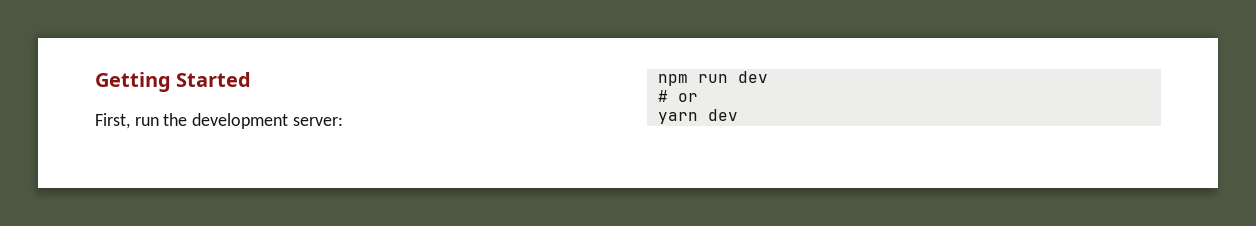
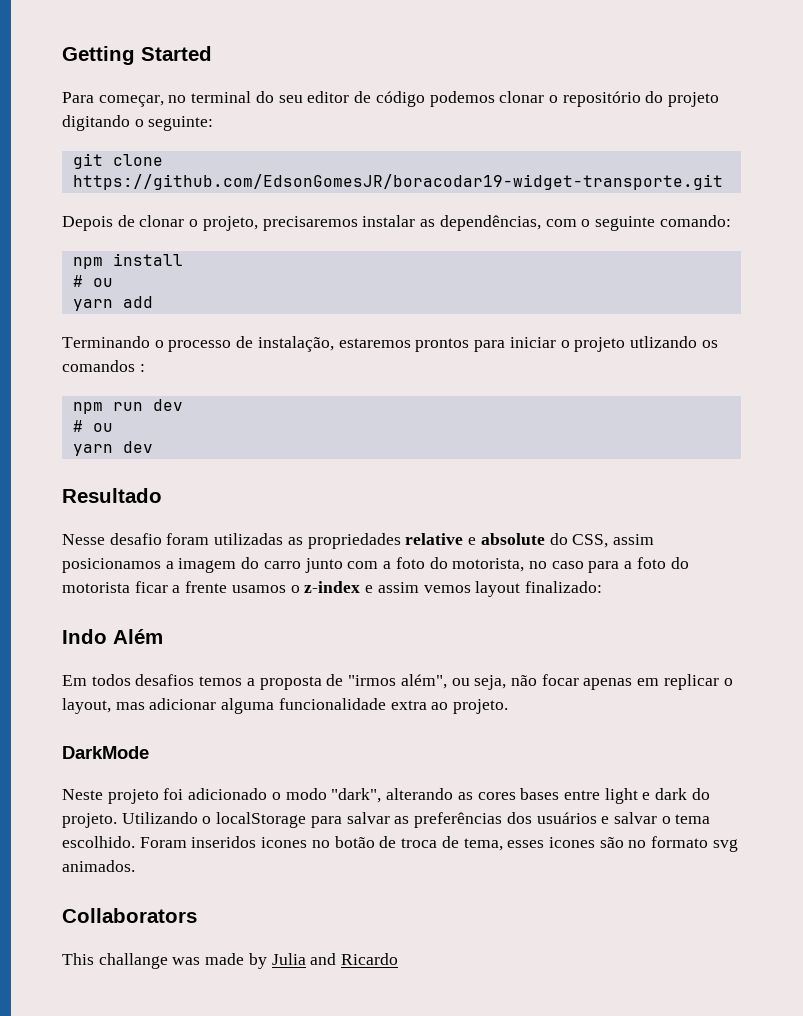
[95,113,343,129] First, run the development server: -> [62,91,720,107] [62,115,214,131] [72,153,163,169] [72,174,723,190] [62,215,731,231] [72,253,183,269] [72,275,113,287] [72,296,153,311] [62,336,718,352] [62,360,145,372] Para começar, no terminal do seu editor de código podemos clonar o repositório do projeto digitando o seguinte: // git clone https://github.com/EdsonGomesJR/boracodar19-widget-transporte.git // Depois de clonar o projeto, precisaremos instalar as dependências, com o seguinte comando: // npm install // # ou // yarn add // Terminando o processo de instalação, estaremos prontos para iniciar o projeto utlizando os comandos :
[677,93,698,102] or -> [92,423,113,432] ou
(738, 115) none -> [62,488,162,503] [62,533,654,549] [62,557,689,573] [62,581,602,597] [62,629,163,644] [62,674,733,690] [62,698,509,714] [62,746,149,759] [62,788,710,804] [62,812,711,828] [62,836,738,852] [62,860,135,872] [62,908,197,923] [62,953,399,969] // Resultado // Nesse desafio foram utilizadas as propriedades relative e absolute do CSS, assim posicionamos a imagem do carro junto com a foto do motorista, no caso para a foto do motorista ficar a frente usamos o z-index e assim vemos layout finalizado: // Indo Além // Em todos desafios temos a proposta de "irmos além", ou seja, não focar apenas em replicar o layout, mas adicionar alguma funcionalidade extra ao projeto. // DarkMode // Neste projeto foi adicionado o modo "dark", alterando as cores bases entre light e dark do projeto. Utilizando o localStorage para salvar as preferências dos usuários e salvar o tema escolhido. Foram inseridos icones no botão de troca de tema, esses icones são no formato svg animados. // Collaborators // This challange was made by Julia and Ricardo

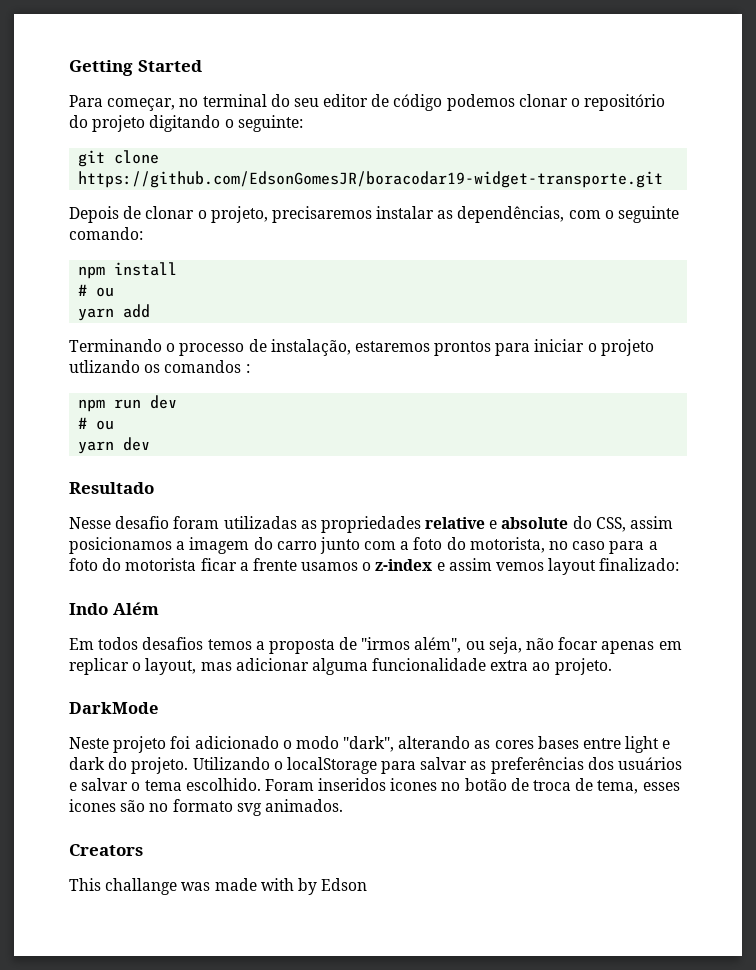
[62,908,197,923] Collaborators -> [69,844,143,856] Creators
[248,953,399,969] by Julia and Ricardo -> [260,878,368,895] with by Edson

